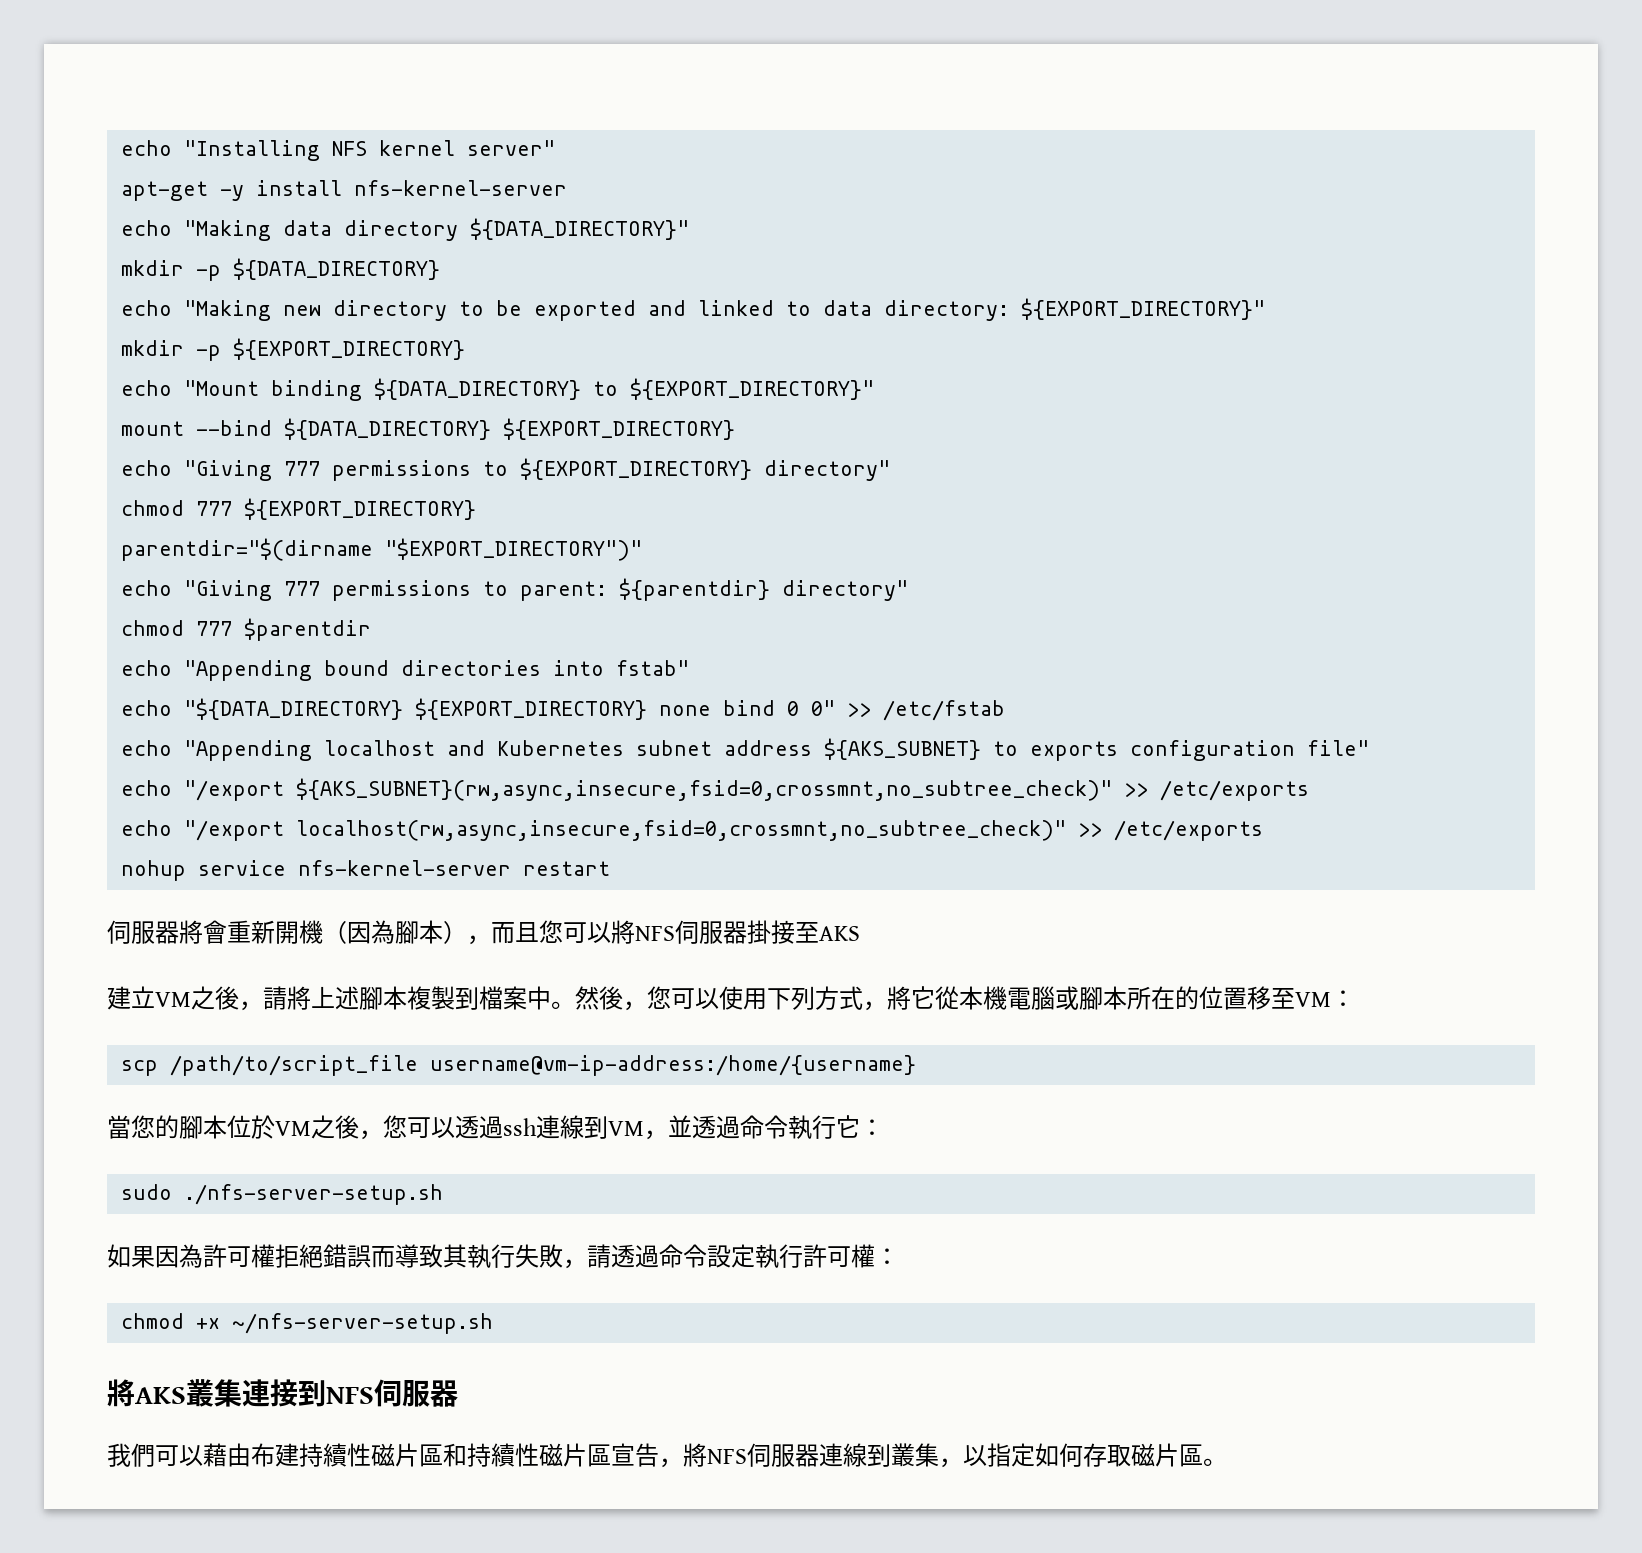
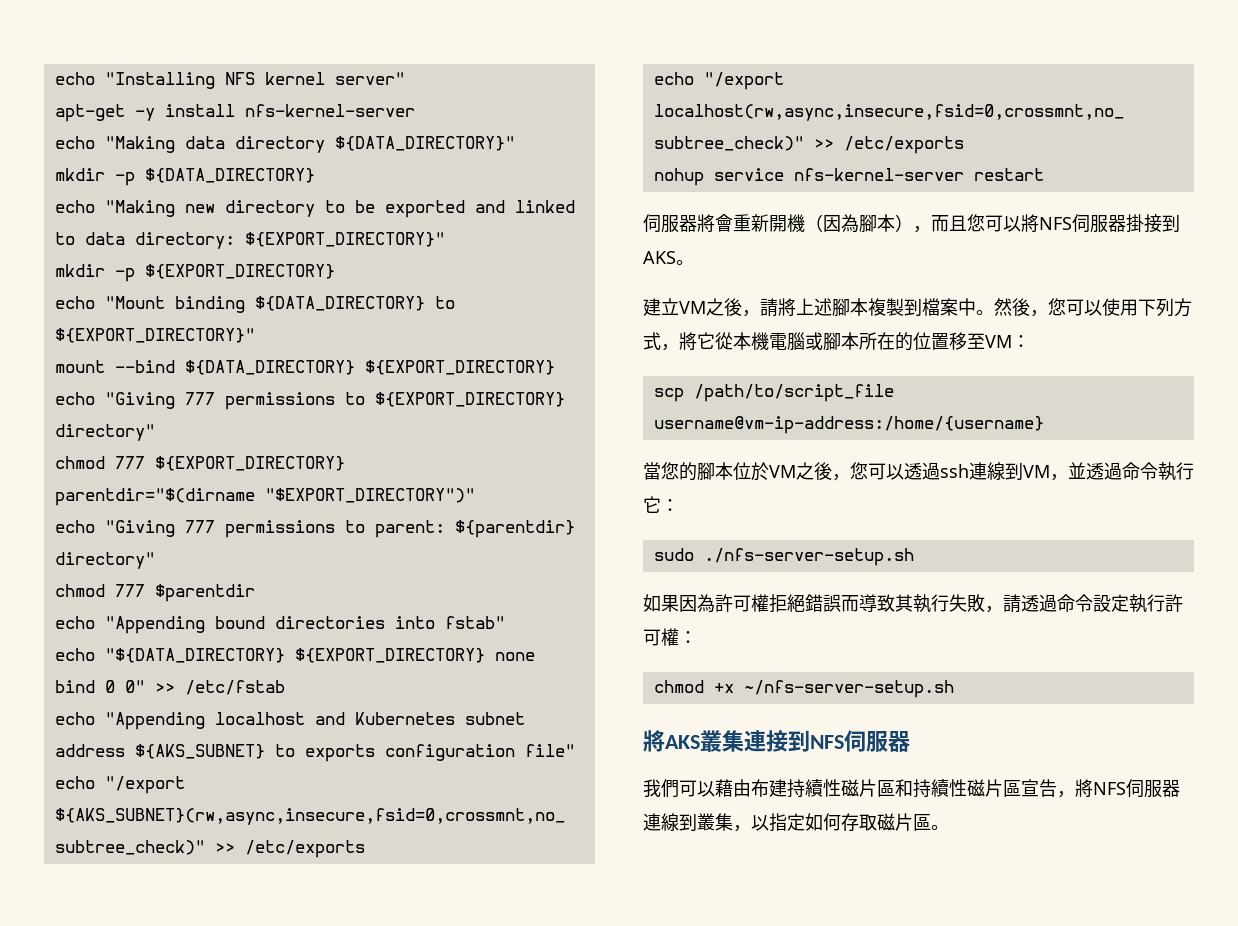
[795,922,860,943] 至AKS -> [1162,214,1180,232] [643,251,694,265] 到AKS。

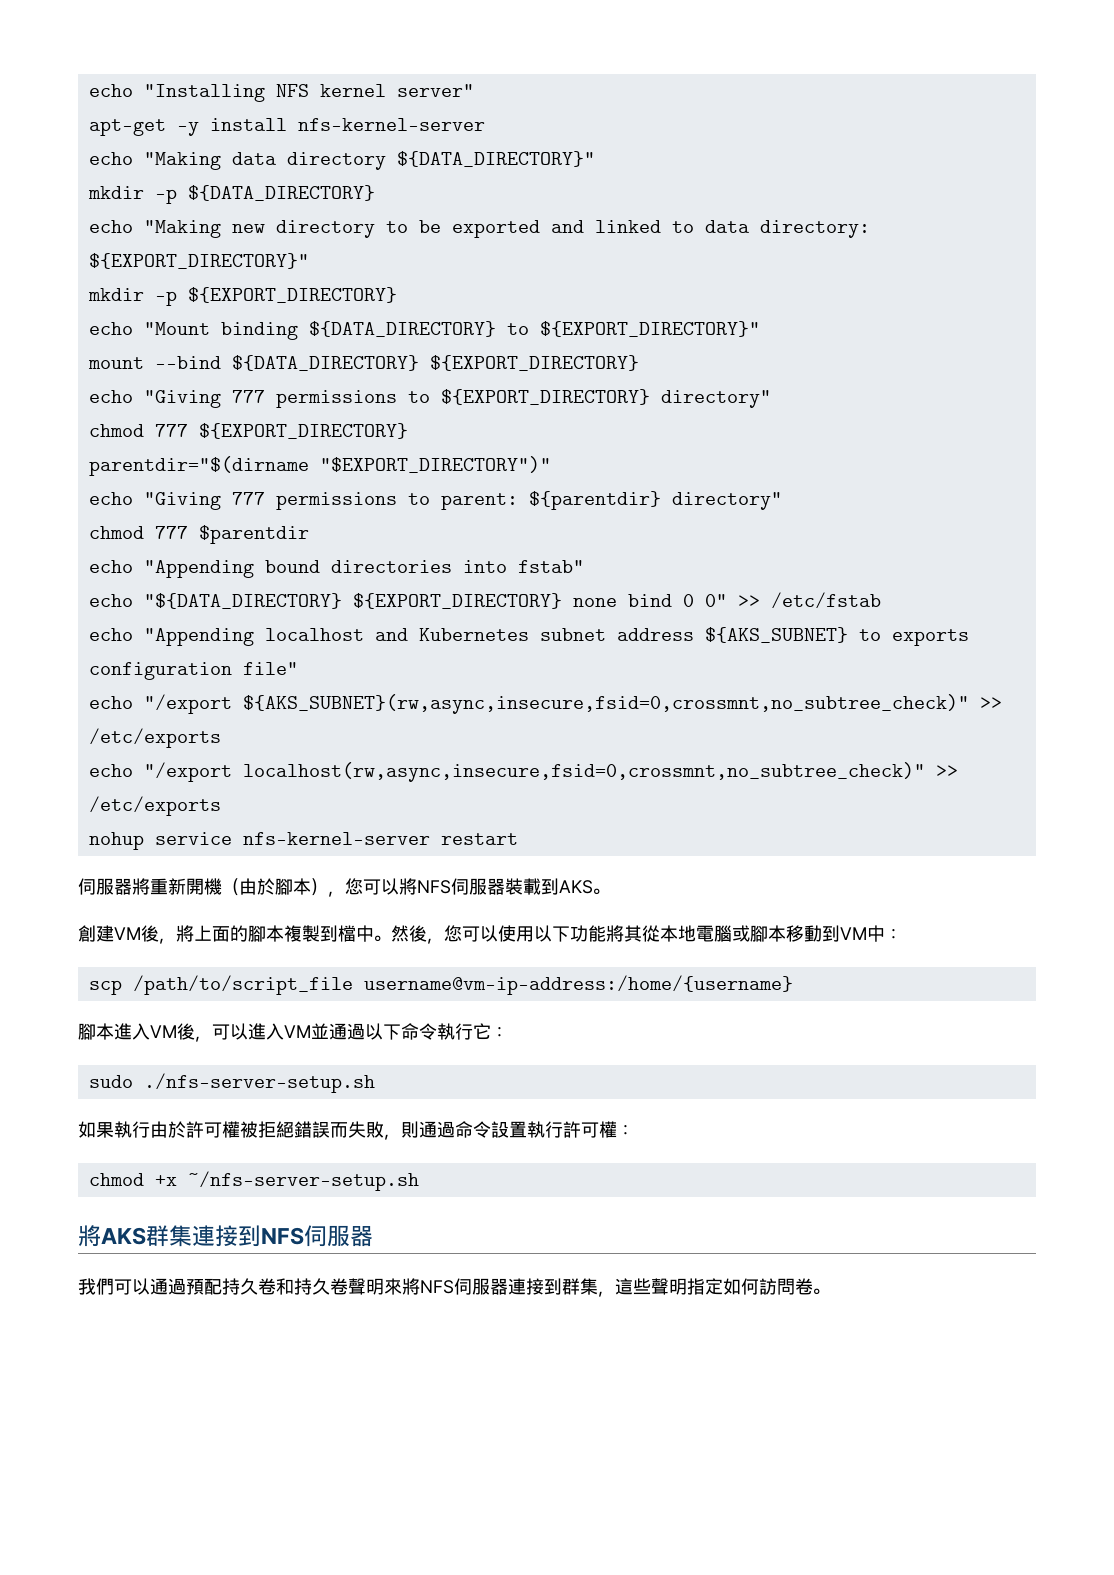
[715,214,733,232] 會 -> (150, 886) none
[823,214,859,233] 因為 -> [239,878,275,895] 由於
[931,215,967,232] 而且 -> (345, 894) none
[1126,214,1162,233] 掛接 -> [505,878,541,895] 裝載
[643,298,832,317] 建立VM之後，請將上述 -> [78,925,248,944] 創建VM後，將上面的
[940,298,958,316] 案 -> (356, 933) none
[1138,298,1192,317] [643,332,1030,351] [653,384,894,402] [653,416,1044,434] [643,462,1122,481] 下列方式，將它從本機電腦或腳本所在的位置移至VM： // scp /path/to/script_file username@vm-ip-address:/home/{username} // 當您的腳本位於VM之後，您可以透過ssh連線到VM，並透過 -> [534,925,902,942] [88,975,793,995] [78,1023,401,1042] 以下功能將其從本地電腦或腳本移動到VM中： // scp /path/to/script_file username@vm-ip-address:/home/{username} // 腳本進入VM後，可以進入VM並通過以下
[679,594,1039,613] 因為許可權拒絕錯誤而導致其執行失敗，請透 -> [114,1121,437,1140] 執行由於許可權被拒絕錯誤而失敗，則通
[1111,594,1129,612] 定 -> [509,1121,527,1138] 置
[700,730,722,752] 叢 -> [146,1225,169,1247] 群
[715,779,1180,798] [643,813,931,832] 藉由布建持續性磁片區和持續性磁片區宣告，將NFS伺服器連線到叢集，以指定如何存取磁片區 -> [150,1278,813,1297] 通過預配持久卷和持久卷聲明來將NFS伺服器連接到群集，這些聲明指定如何訪問卷

